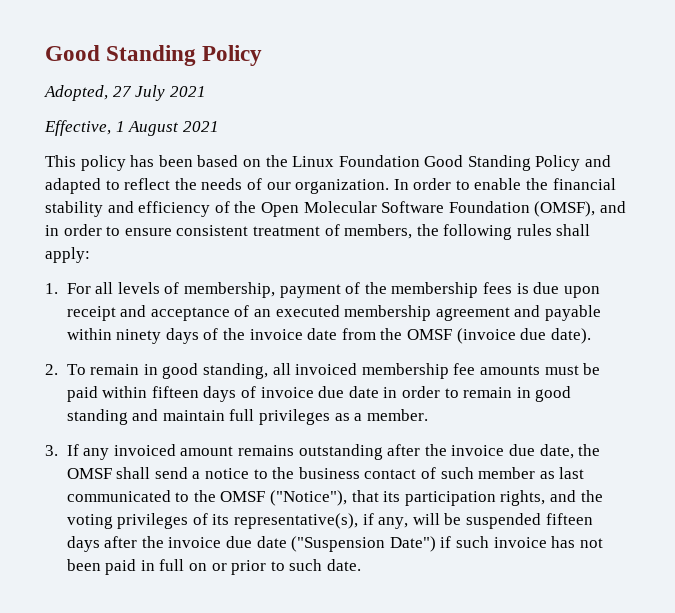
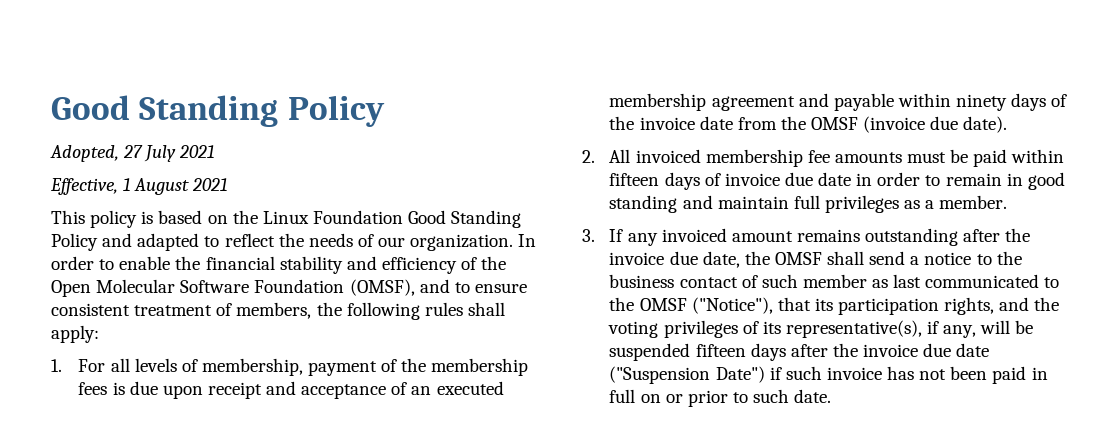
[130,155,193,167] has been -> [141,211,154,224] is
[45,224,102,236] in order -> (450, 286) none
[66,363,291,379] To remain in good standing, all -> [609,149,631,163] All

